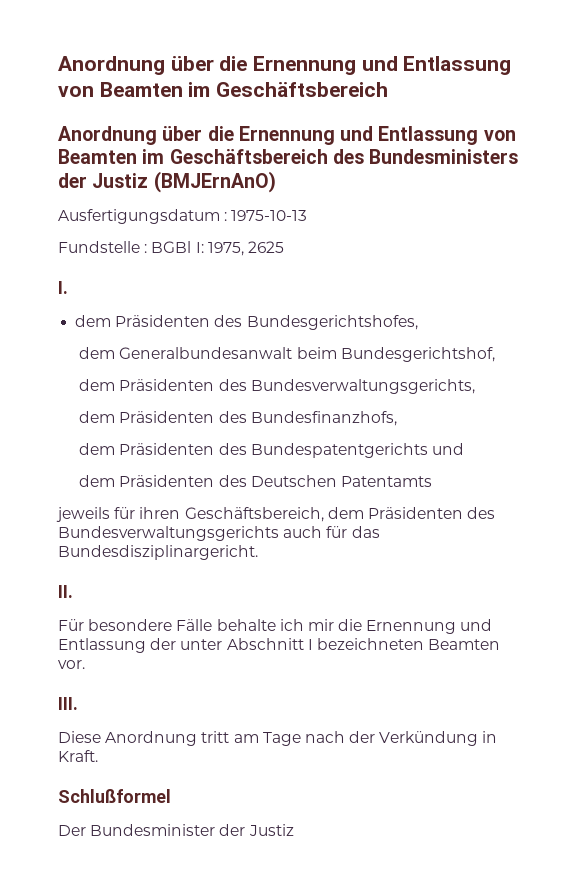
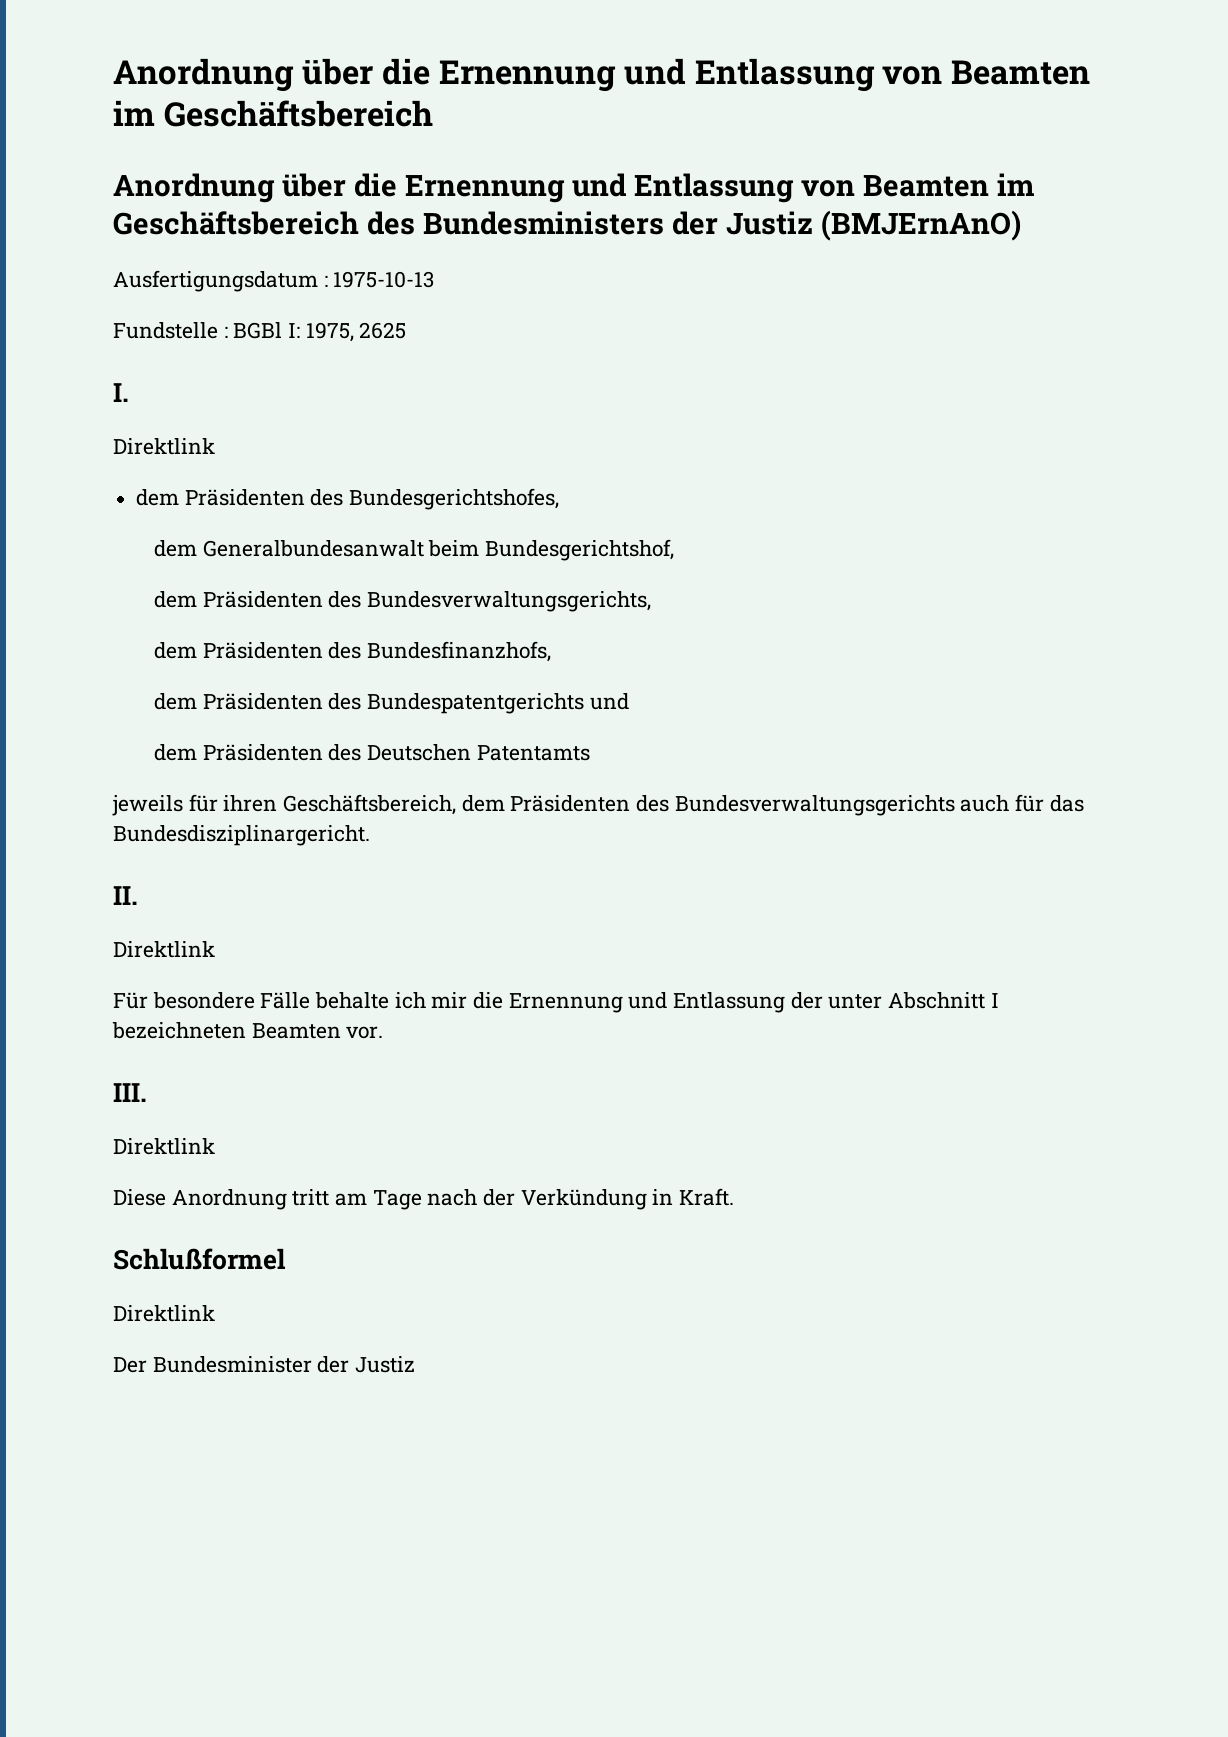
(68, 287) none -> [113,438,215,455] // Direktlink
(73, 591) none -> [113,941,215,958] // Direktlink
(78, 703) none -> [113,1138,215,1155] // Direktlink
(171, 796) none -> [113,1305,215,1322] // Direktlink

